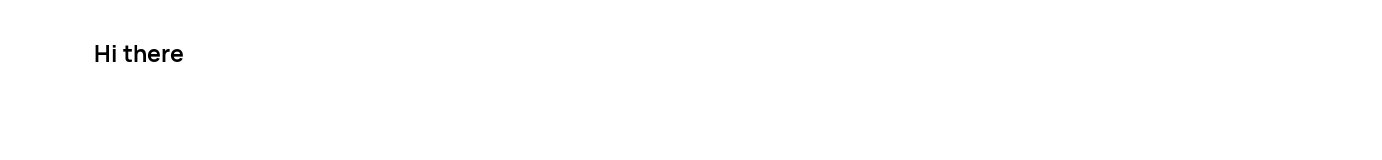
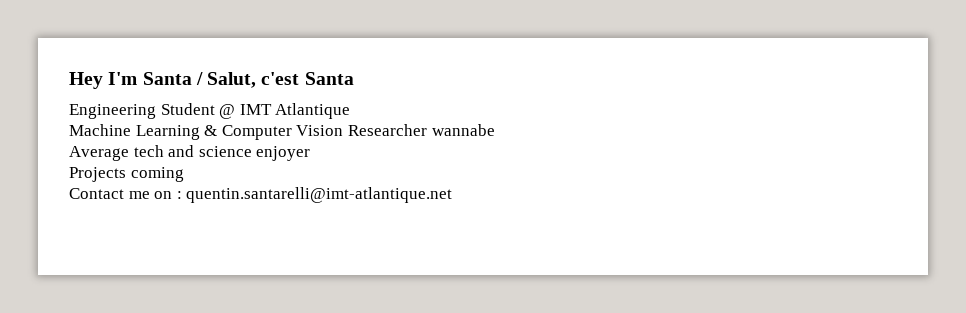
[94,45,185,62] Hi there -> [69,72,354,89] [69,103,351,119] [69,124,495,140] [69,145,311,161] [69,167,184,182] [69,187,453,203] Hey I'm Santa / Salut, c'est Santa // Engineering Student @ IMT Atlantique // Machine Learning & Computer Vision Researcher wannabe // Average tech and science enjoyer // Projects coming // Contact me on : quentin.santarelli@imt-atlantique.net

